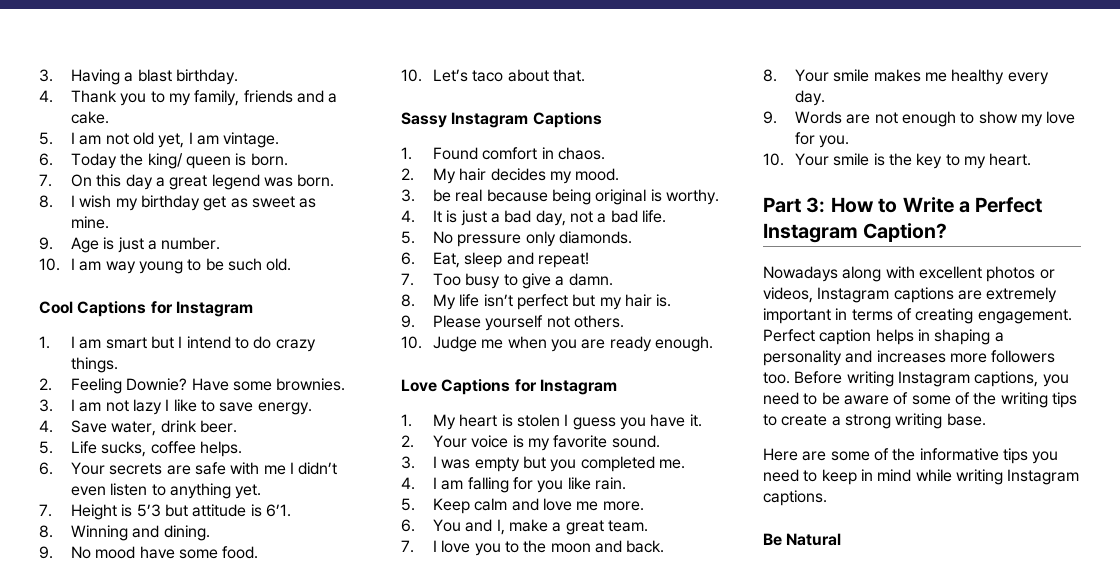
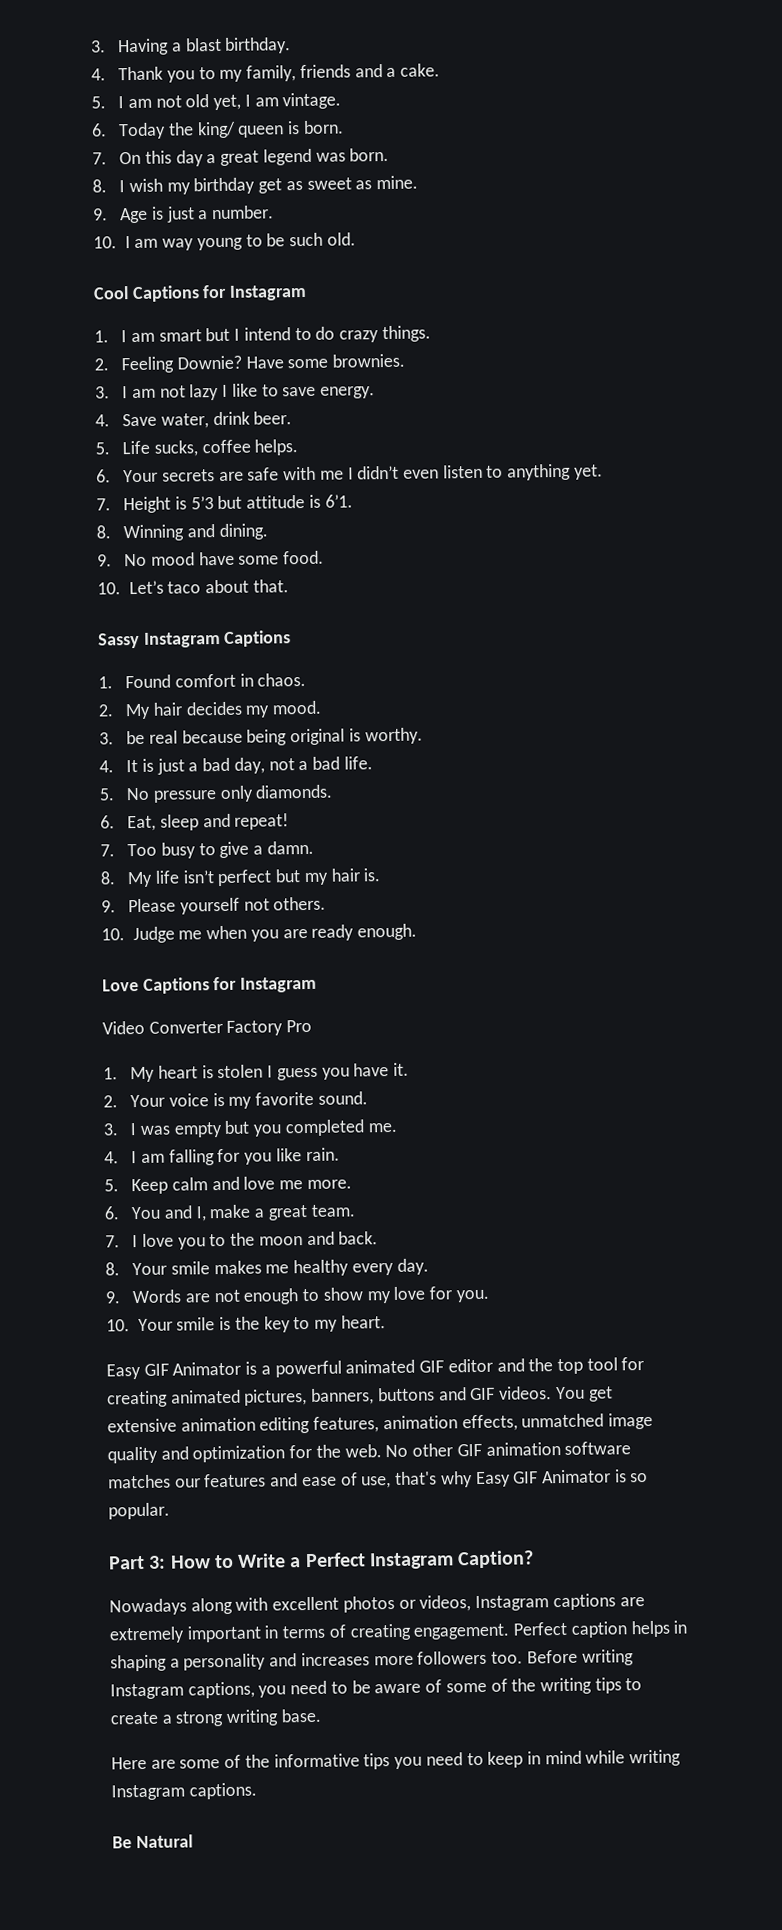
(617, 387) none -> [102,1019,313,1036] // Video Converter Factory Pro
(1032, 159) none -> [106,1357,645,1380] [107,1386,613,1408] [107,1412,654,1434] [107,1441,632,1464] [108,1469,649,1489] [108,1502,170,1520] // Easy GIF Animator is a powerful animated GIF editor and the top tool for creating animated pictures, banners, buttons and GIF videos. You get extensive animation editing features, animation effects, unmatched image quality and optimization for the web. No other GIF animation software matches our features and ease of use, that's why Easy GIF Animator is so popular.

